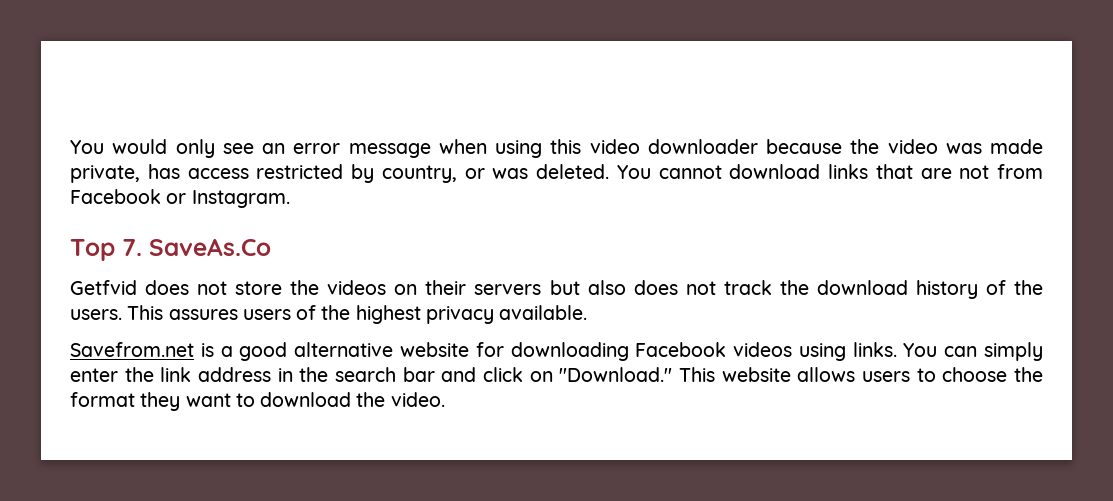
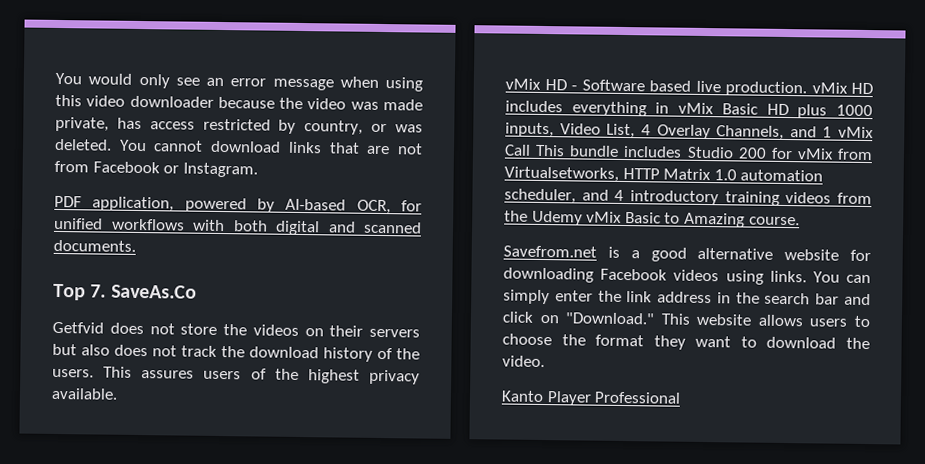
(290, 199) none -> [54,195,422,215] [54,217,422,236] [53,239,136,252] // PDF application, powered by AI-based OCR, for unified workflows with both digital and scanned documents.
(588, 312) none -> [505,78,873,97] [505,100,873,119] [505,122,874,140] [504,144,873,161] [504,166,824,182] [504,188,872,206] [504,210,800,228] // vMix HD - Software based live production. vMix HD includes everything in vMix Basic HD plus 1000 inputs, Video List, 4 Overlay Channels, and 1 vMix Call This bundle includes Studio 200 for vMix from Virtualsetworks, HTTP Matrix 1.0 automation scheduler, and 4 introductory training videos from the Udemy vMix Basic to Amazing course.
(445, 399) none -> [501,390,682,406] // Kanto Player Professional

